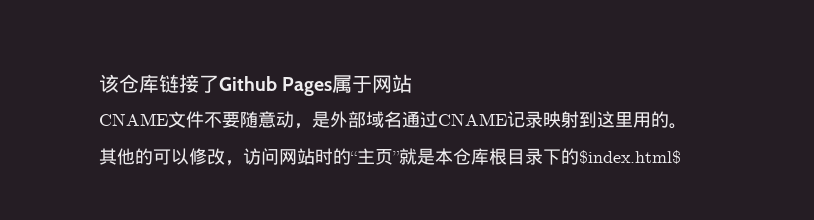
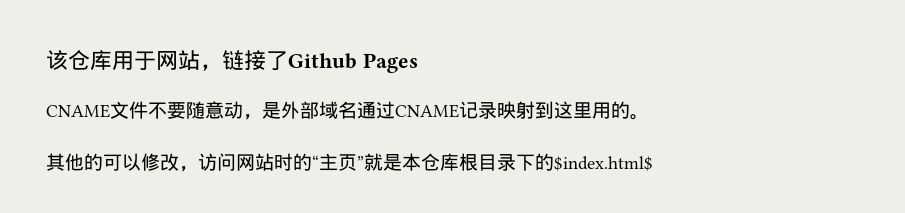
(159, 83) none -> [112,50,222,71] 用于网站，
[332,74,413,93] 属于网站 -> (418, 63) none

